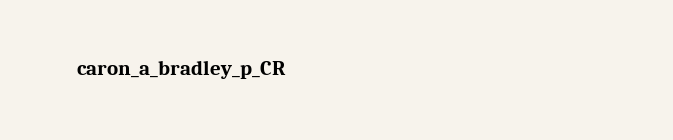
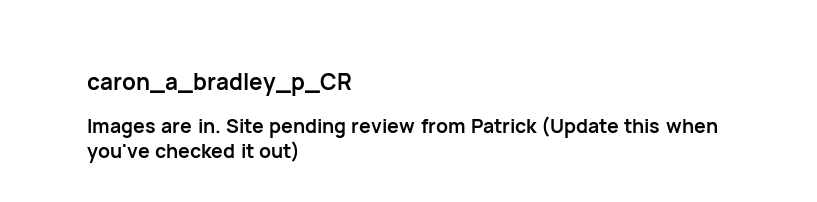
(286, 69) none -> [87,116,718,138] [87,141,300,163] // Images are in. Site pending review from Patrick (Update this when you've checked it out)

